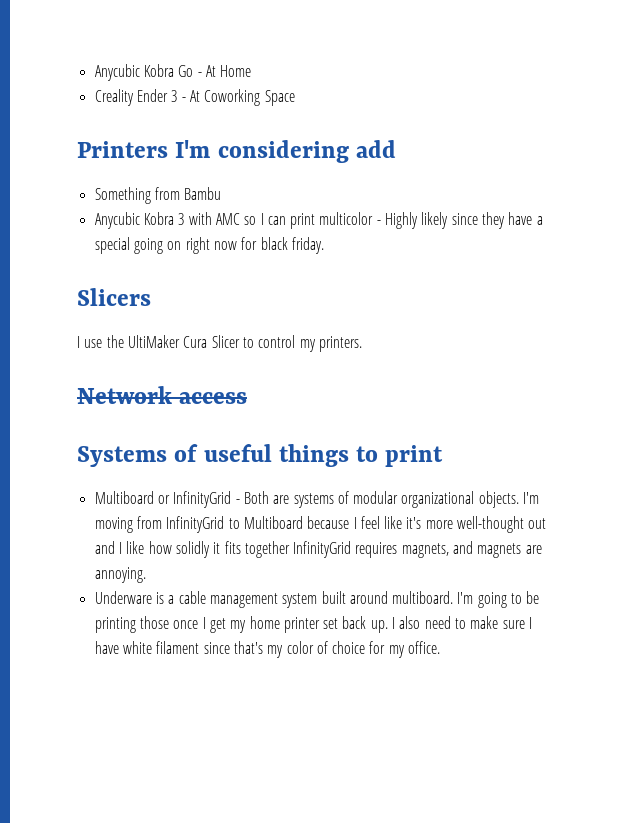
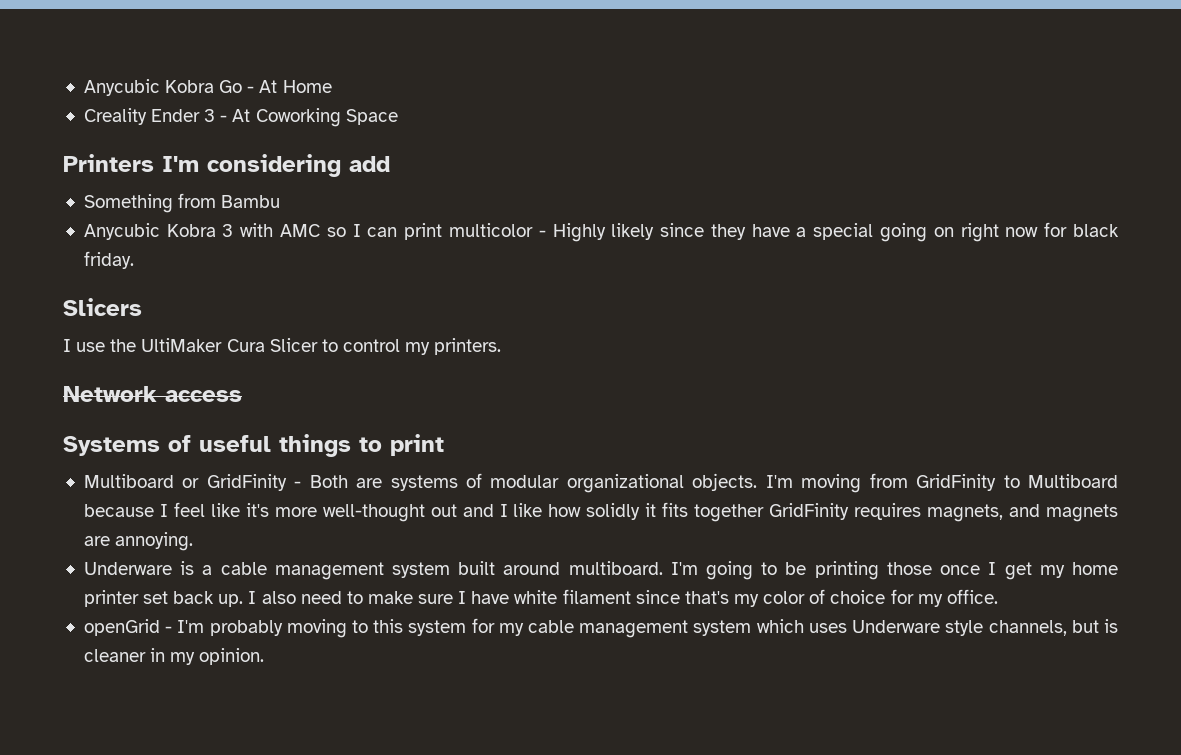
[173,491,232,508] InfinityGrid -> [206,474,287,491] GridFinity
[166,516,225,533] InfinityGrid -> [916,474,997,491] GridFinity
[293,541,352,558] InfinityGrid -> [769,503,850,520] GridFinity
(441, 647) none -> [83,618,1119,638] [83,648,265,665] // openGrid - I'm probably moving to this system for my cable management system which uses Underware style channels, but is cleaner in my opinion.

